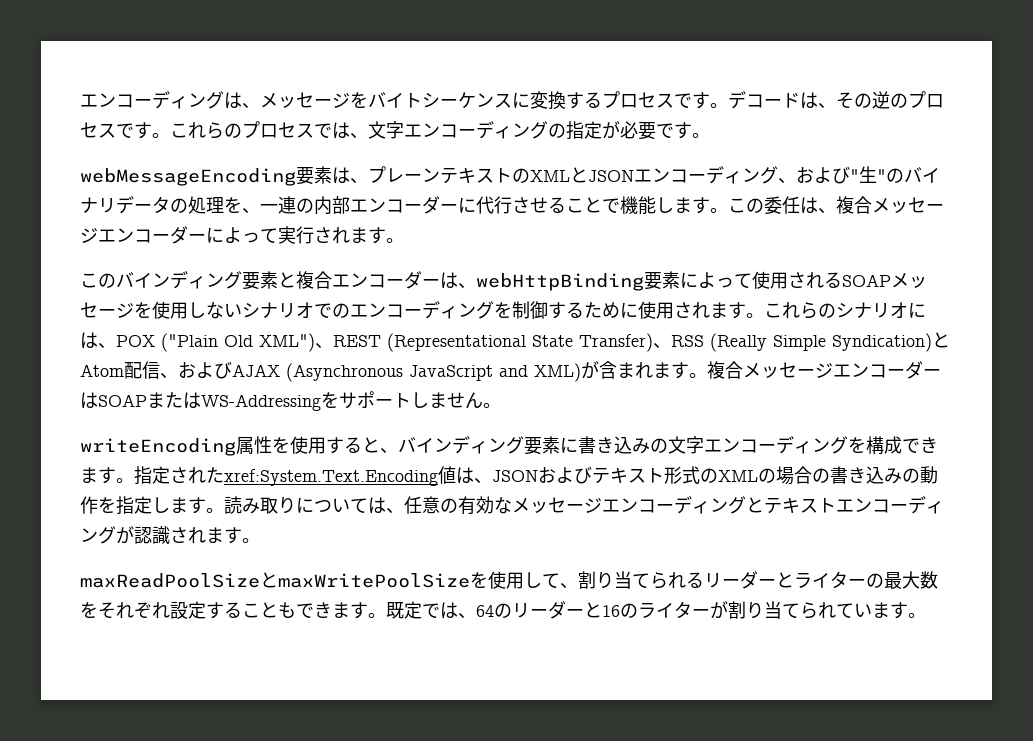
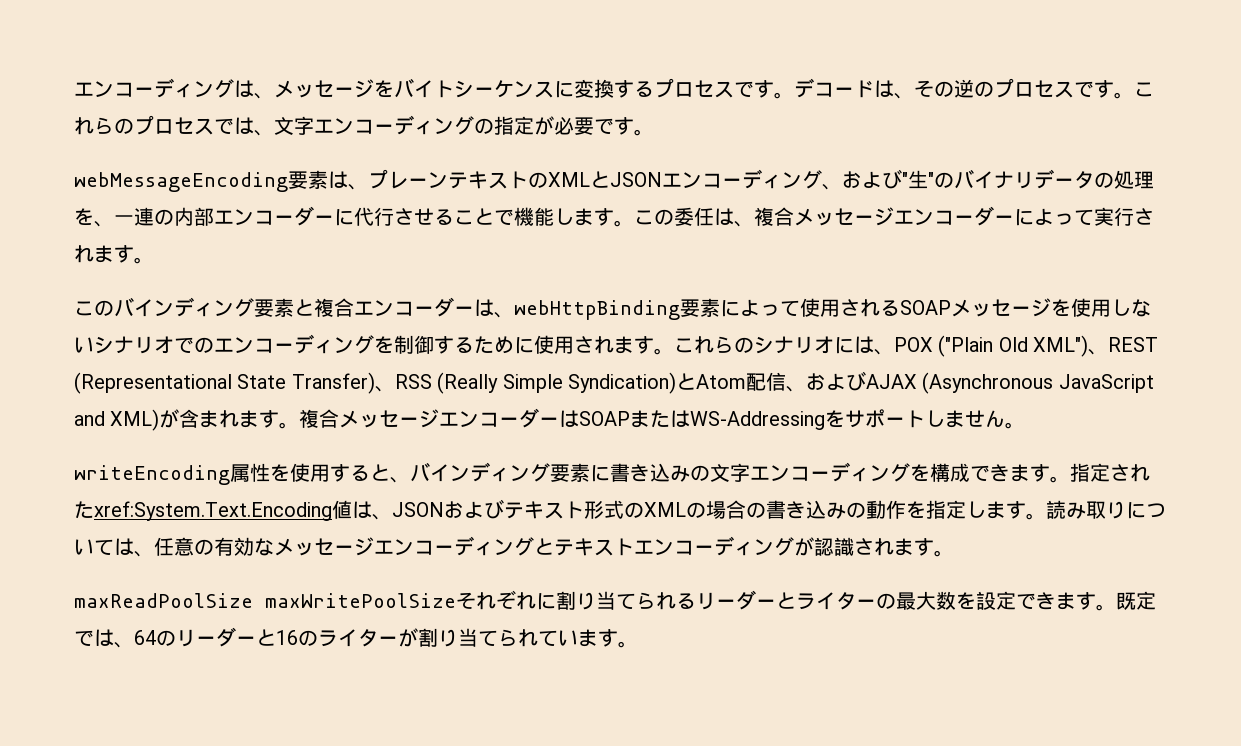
[260,571,578,589] とmaxWritePoolSizeを使用して、 -> [265,590,556,610] maxWritePoolSizeそれぞれに
[98,601,296,619] それぞれ設定することも -> [976,591,1016,610] 設定

